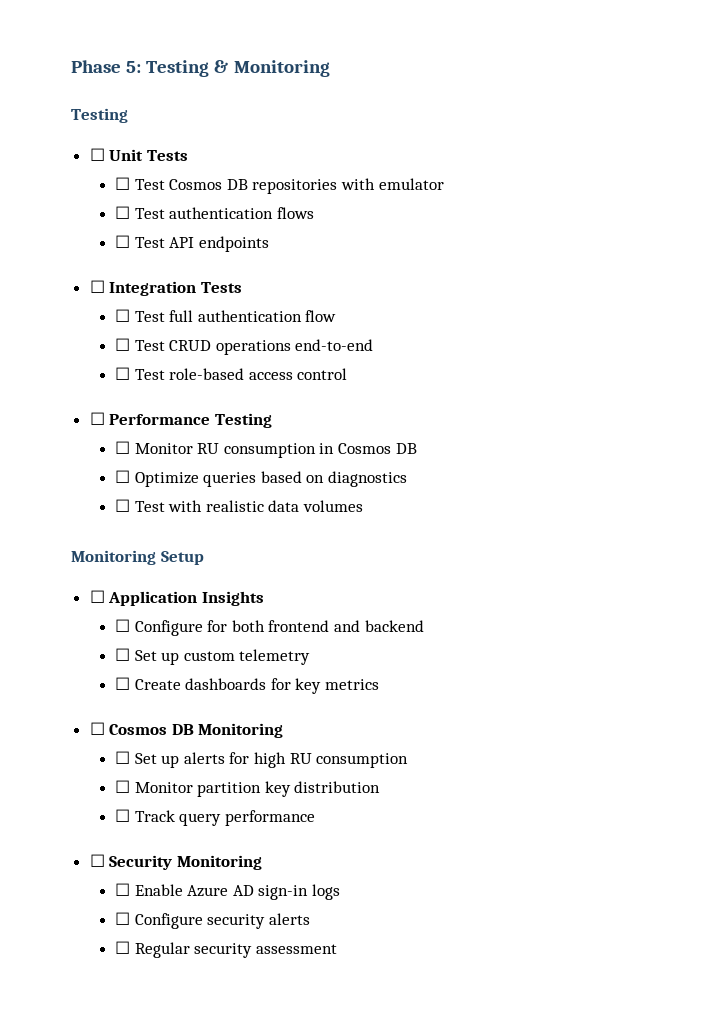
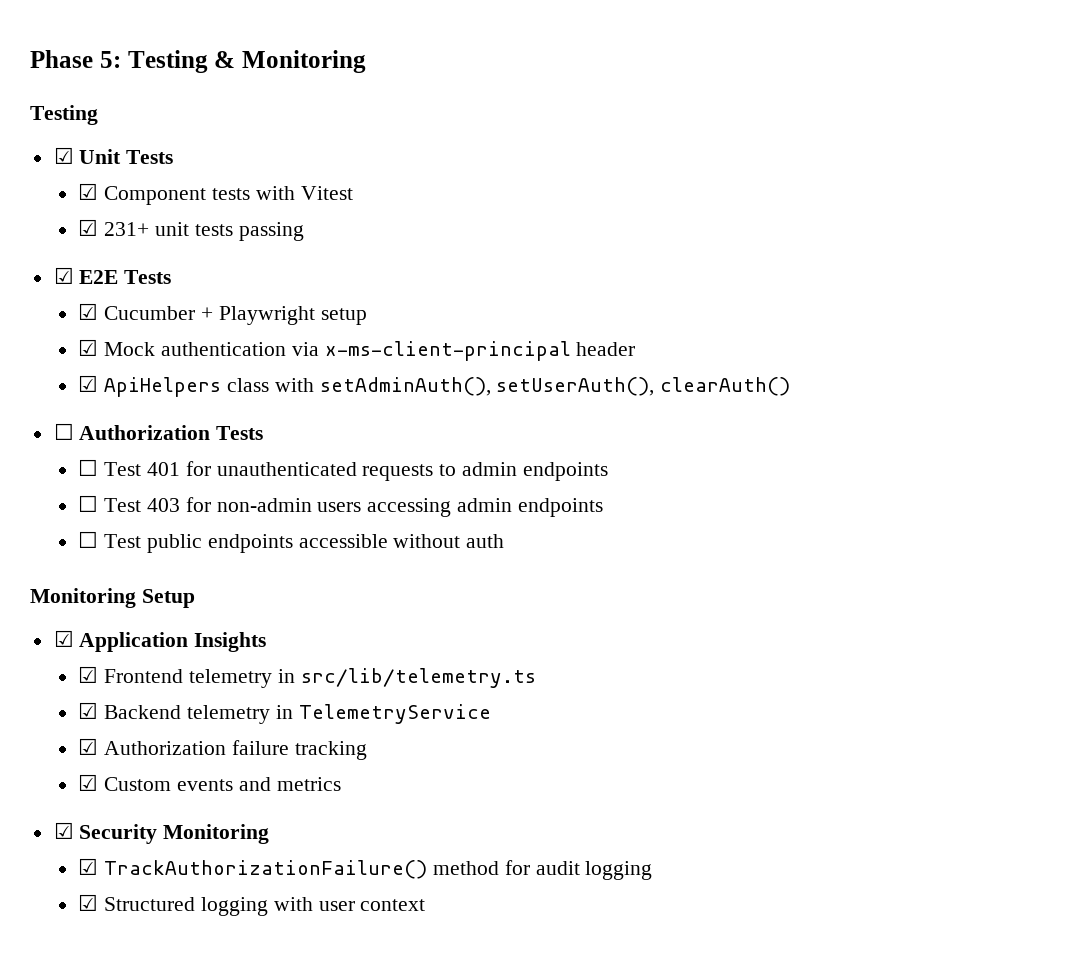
[89,148,188,161] [115,177,444,194] [115,206,314,219] [115,235,269,252] [89,280,242,296] [115,309,337,322] [115,338,374,355] [115,367,348,380] [89,412,272,428] [115,441,417,458] [115,470,408,487] [115,499,364,512] // ☐ Unit Tests // ☐ Test Cosmos DB repositories with emulator // ☐ Test authentication flows // ☐ Test API endpoints // ☐ Integration Tests // ☐ Test full authentication flow // ☐ Test CRUD operations end-to-end // ☐ Test role-based access control // ☐ Performance Testing // ☐ Monitor RU consumption in Cosmos DB // ☐ Optimize queries based on diagnostics // ☐ Test with realistic data volumes -> [53,147,174,164] [78,183,353,205] [78,219,304,241] [53,267,172,284] [78,303,367,325] [78,339,636,361] [78,375,791,397] [53,423,264,440] [78,459,608,481] [78,495,603,517] [78,531,505,553] // ☑ Unit Tests // ☑ Component tests with Vitest // ☑ 231+ unit tests passing // ☑ E2E Tests // ☑ Cucumber + Playwright setup // ☑ Mock authentication via x-ms-client-principal header // ☑ ApiHelpers class with setAdminAuth(), setUserAuth(), clearAuth() // ☐ Authorization Tests // ☐ Test 401 for unauthenticated requests to admin endpoints // ☐ Test 403 for non-admin users accessing admin endpoints // ☐ Test public endpoints accessible without auth
[89,590,105,603] ☐ -> [53,630,74,647] ☑
[115,619,424,636] [115,648,311,665] [115,677,380,694] [89,722,284,738] [115,751,409,768] [115,780,381,797] [115,809,315,826] [89,854,262,870] [115,883,341,900] [115,912,310,929] [115,941,337,958] ☐ Configure for both frontend and backend // ☐ Set up custom telemetry // ☐ Create dashboards for key metrics // ☐ Cosmos DB Monitoring // ☐ Set up alerts for high RU consumption // ☐ Monitor partition key distribution // ☐ Track query performance // ☐ Security Monitoring // ☐ Enable Azure AD sign-in logs // ☐ Configure security alerts // ☐ Regular security assessment -> [78,666,536,688] [78,702,491,724] [78,738,367,760] [78,774,341,791] [53,822,270,844] [78,858,653,880] [78,894,426,916] ☑ Frontend telemetry in src/lib/telemetry.ts // ☑ Backend telemetry in TelemetryService // ☑ Authorization failure tracking // ☑ Custom events and metrics // ☑ Security Monitoring // ☑ TrackAuthorizationFailure() method for audit logging // ☑ Structured logging with user context

